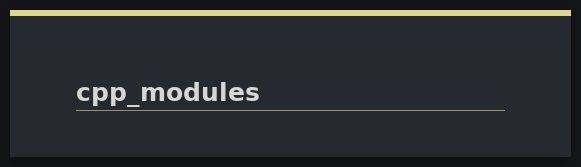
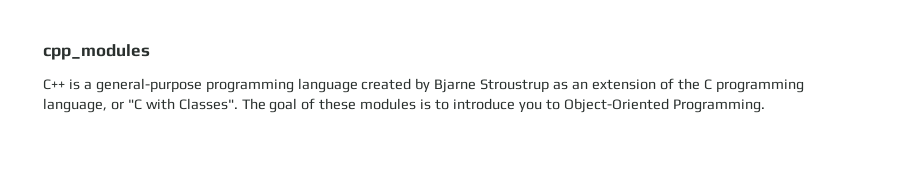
(260, 94) none -> [43,78,804,93] [43,98,765,113] // C++ is a general-purpose programming language created by Bjarne Stroustrup as an extension of the C programming language, or "C with Classes". The goal of these modules is to introduce you to Object-Oriented Programming.

